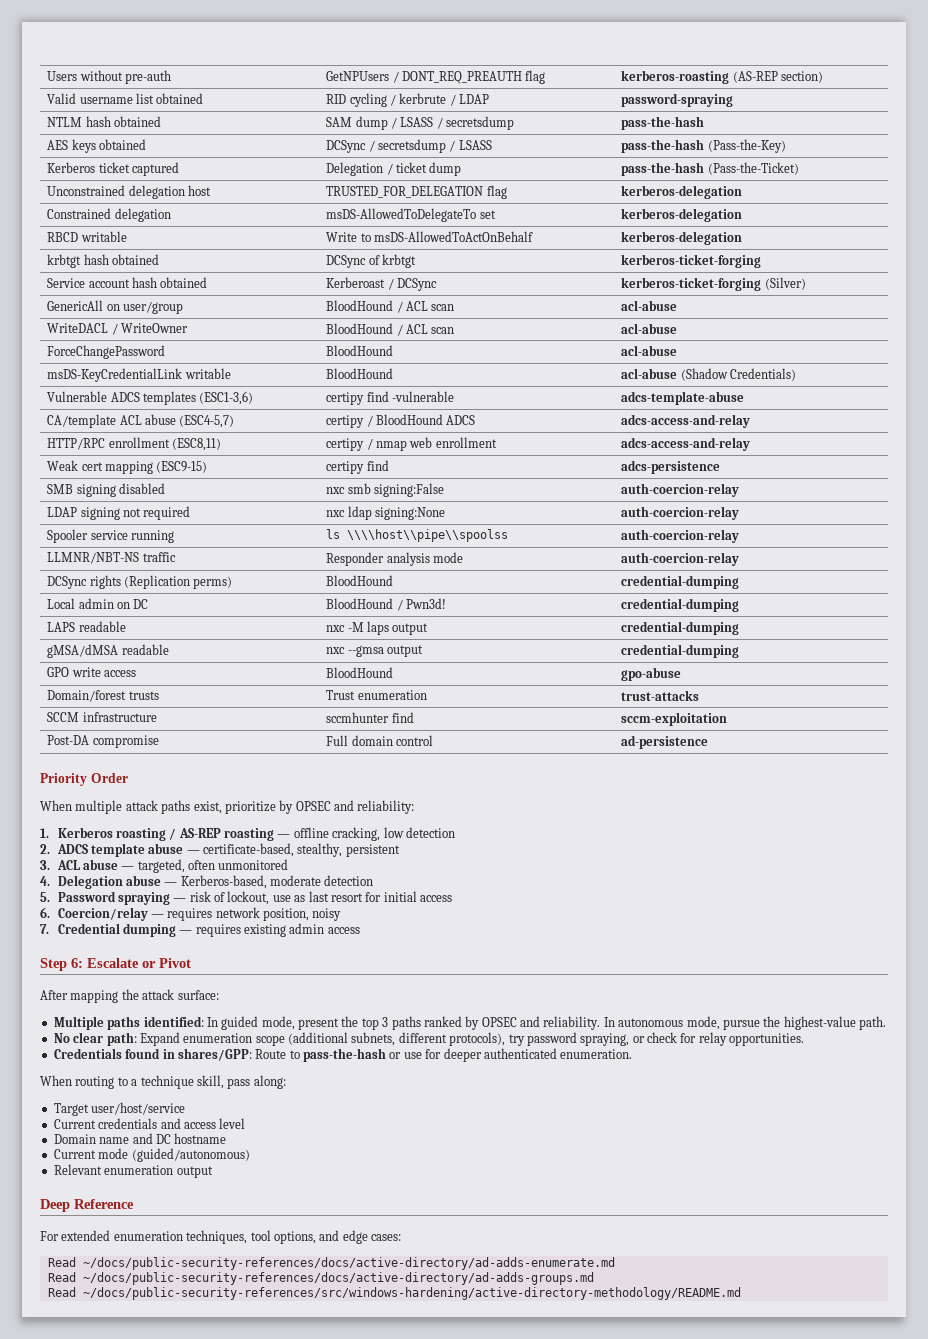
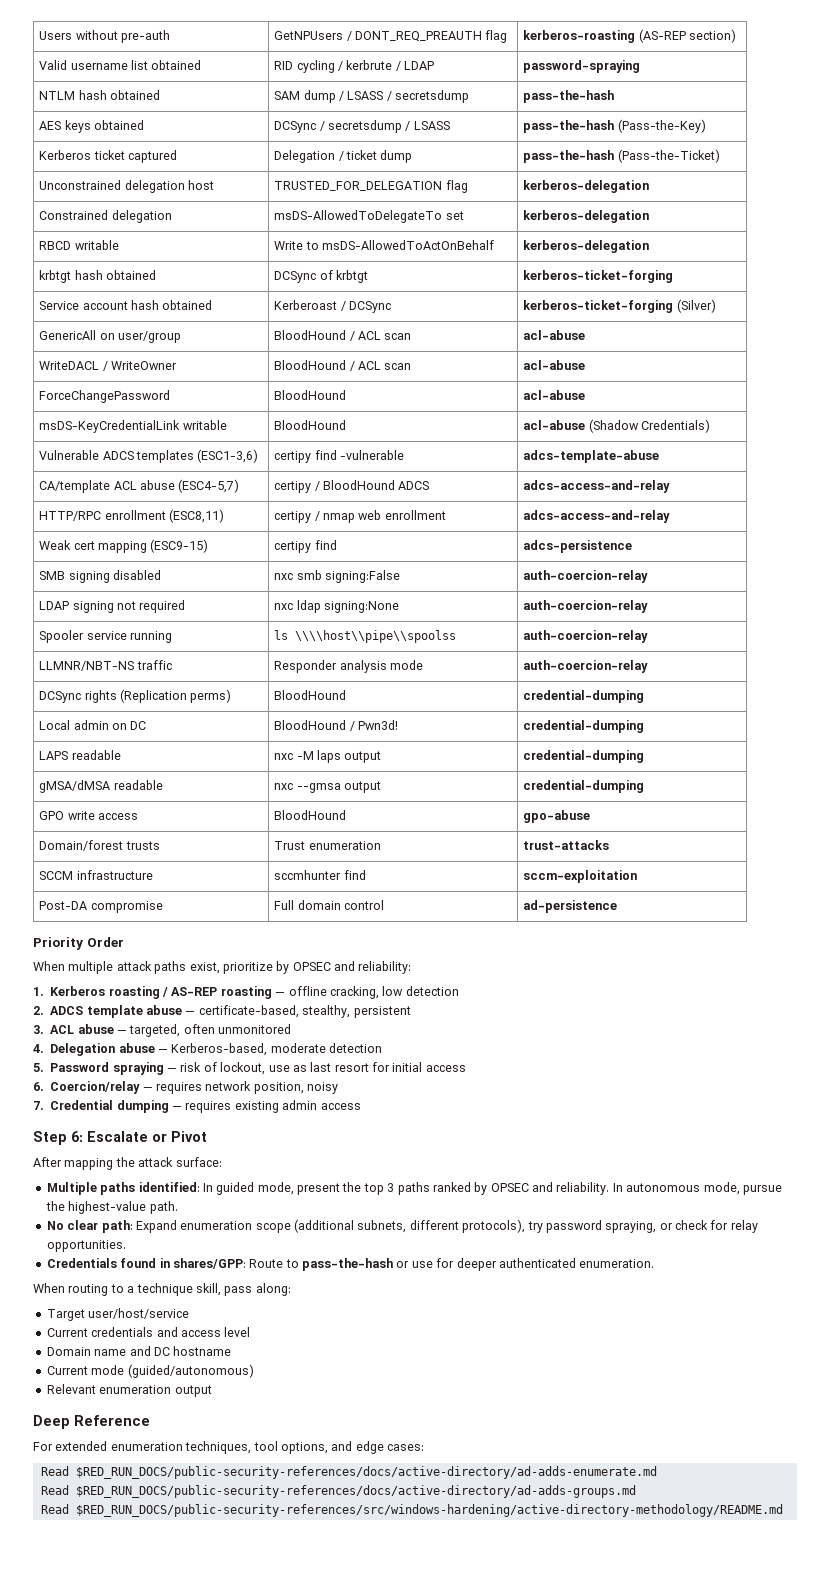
[82,1257,615,1270] [47,1272,594,1285] [47,1287,741,1300] ~/docs/public-security-references/docs/active-directory/ad-adds-enumerate.md // Read ~/docs/public-security-references/docs/active-directory/ad-adds-groups.md // Read ~/docs/public-security-references/src/windows-hardening/active-directory-methodology/README.md -> [75,1466,657,1479] [40,1485,636,1498] [40,1504,783,1517] $RED_RUN_DOCS/public-security-references/docs/active-directory/ad-adds-enumerate.md // Read $RED_RUN_DOCS/public-security-references/docs/active-directory/ad-adds-groups.md // Read $RED_RUN_DOCS/public-security-references/src/windows-hardening/active-directory-methodology/README.md

